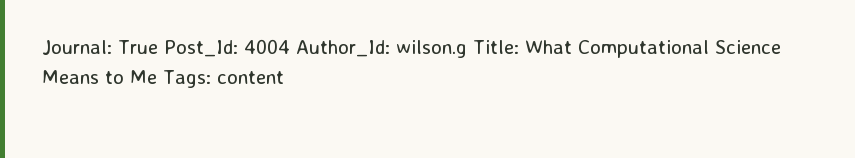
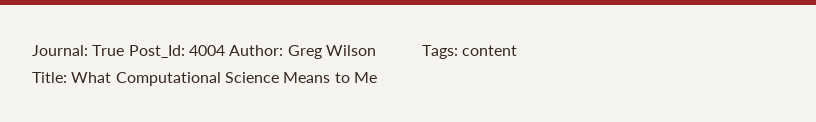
[295,40,467,58] Author_Id: wilson.g -> [229,45,376,59] Author: Greg Wilson

